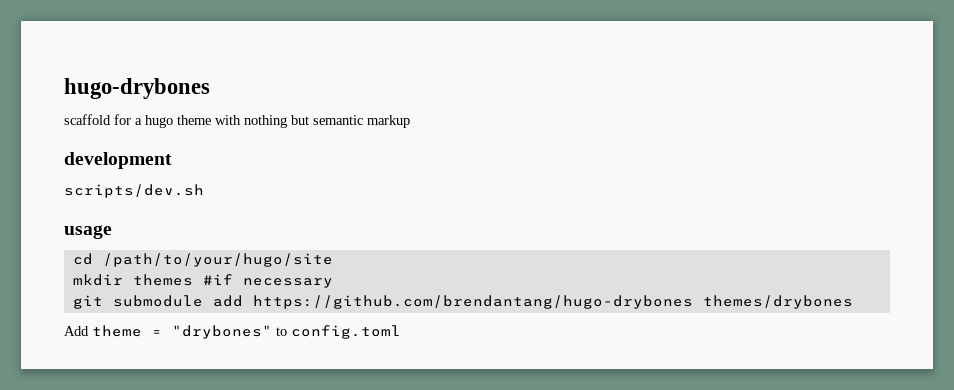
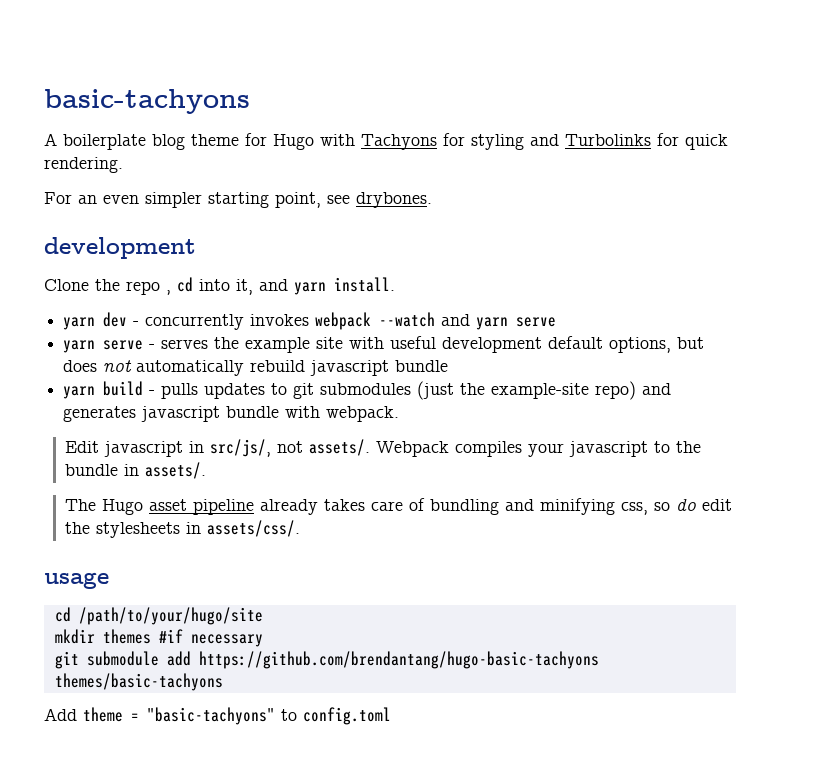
[64,78,210,99] [64,114,410,128] [64,152,172,169] [64,184,204,198] hugo-drybones // scaffold for a hugo theme with nothing but semantic markup // development // scripts/dev.sh -> [44,89,250,114] [44,133,728,150] [44,157,123,173] [44,192,432,208] [44,237,196,259] [44,277,395,295] [63,312,557,330] [63,336,705,353] [63,360,449,376] [63,381,672,400] [63,406,400,422] [65,439,702,457] [65,462,207,479] [65,498,733,515] [65,520,301,538] basic-tachyons // A boilerplate blog theme for Hugo with Tachyons for styling and Turbolinks for quick rendering. // For an even simpler starting point, see drybones. // development // Clone the repo , cd into it, and yarn install. // yarn dev - concurrently invokes webpack --watch and yarn serve // yarn serve - serves the example site with useful development default options, but does not automatically rebuild javascript bundle // yarn build - pulls updates to git submodules (just the example-site repo) and generates javascript bundle with webpack. // Edit javascript in src/js/, not assets/. Webpack compiles your javascript to the bundle in assets/. // The Hugo asset pipeline already takes care of bundling and minifying css, so do edit the stylesheets in assets/css/.
[252,295,853,309] https://github.com/brendantang/hugo-drybones themes/drybones -> [198,651,599,669] [54,673,223,691] https://github.com/brendantang/hugo-basic-tachyons themes/basic-tachyons
[172,325,272,339] "drybones" -> [147,707,275,725] "basic-tachyons"

